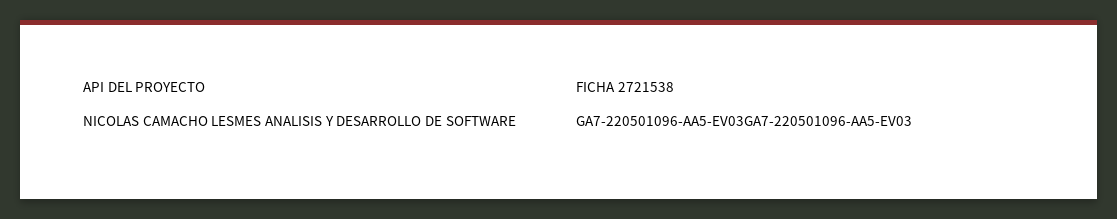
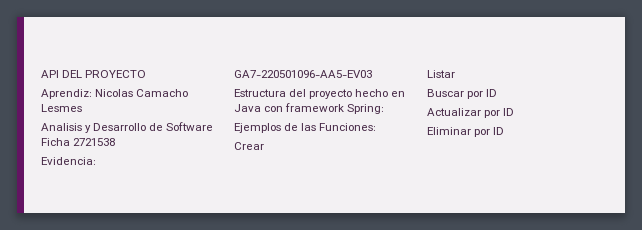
[83,116,516,126] [576,82,674,92] [576,116,912,126] NICOLAS CAMACHO LESMES ANALISIS Y DESARROLLO DE SOFTWARE FICHA 2721538 // GA7-220501096-AA5-EV03GA7-220501096-AA5-EV03 -> [41,89,189,99] [41,104,82,112] [41,122,214,133] [41,138,116,146] [41,157,96,165] [234,70,372,78] [234,89,406,99] [234,103,385,114] [234,123,377,133] [234,142,264,150] [427,70,455,78] [427,89,498,99] [427,108,515,118] [427,127,505,137] Aprendiz: Nicolas Camacho Lesmes // Analisis y Desarrollo de Software Ficha 2721538 // Evidencia: GA7-220501096-AA5-EV03 // Estructura del proyecto hecho en Java con framework Spring: // Ejemplos de las Funciones: // Crear // Listar // Buscar por ID // Actualizar por ID // Eliminar por ID

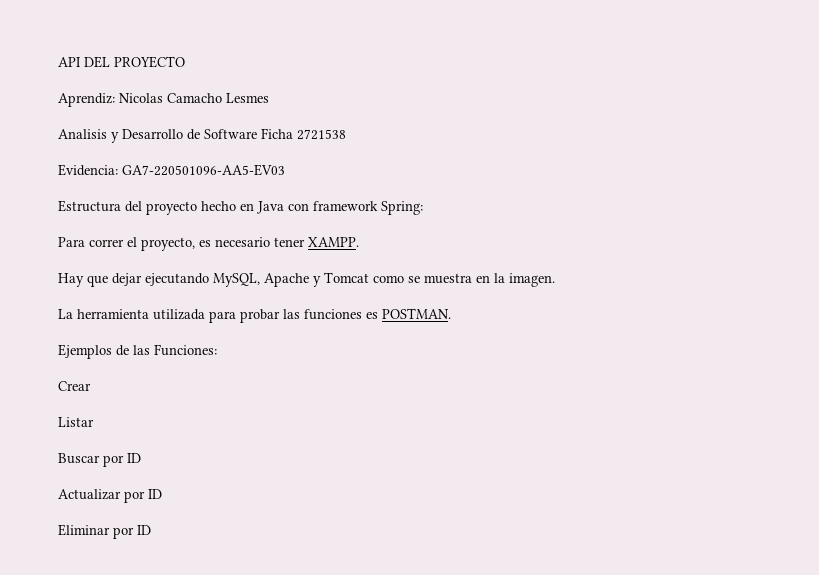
(385, 109) none -> [58,237,359,251] [58,272,555,287] [58,308,451,323] // Para correr el proyecto, es necesario tener XAMPP. // Hay que dejar ejecutando MySQL, Apache y Tomcat como se muestra en la imagen. // La herramienta utilizada para probar las funciones es POSTMAN.

